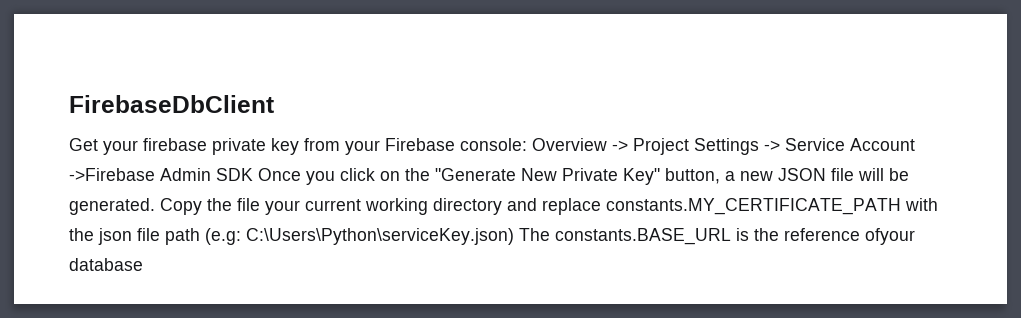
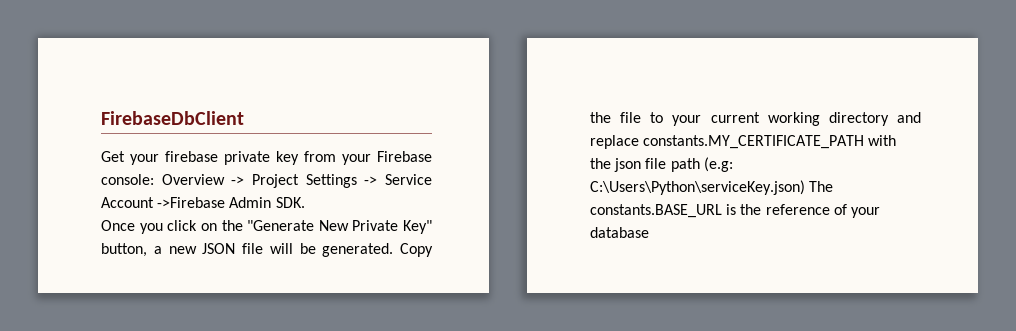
[216,168,253,181] SDK -> [275,197,305,208] SDK. //
(260, 204) none -> [650,112,664,123] to
[865,228,915,245] ofyour -> [833,204,880,218] of your

